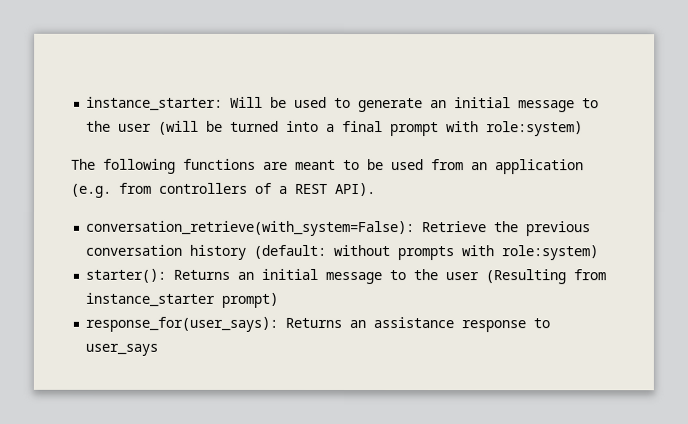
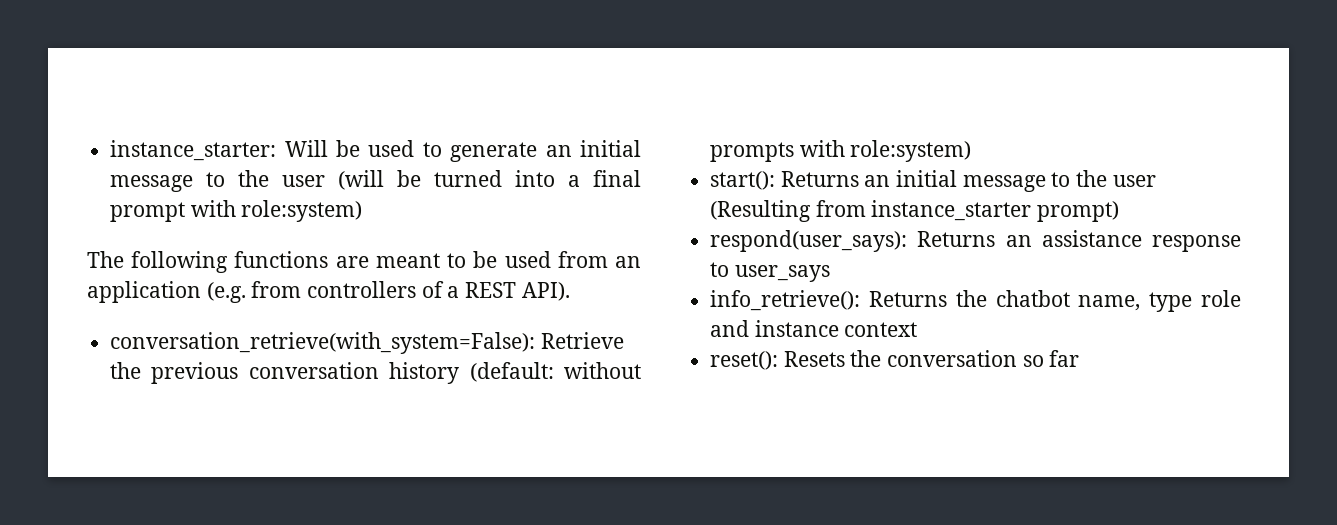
[85,268,167,283] starter(): -> [710,171,776,190] start():
[85,316,279,332] response_for(user_says): -> [710,230,908,252] respond(user_says):
(159, 349) none -> [710,290,1241,312] [710,320,918,337] [710,350,1080,370] // info_retrieve(): Returns the chatbot name, type role and instance context // reset(): Resets the conversation so far

